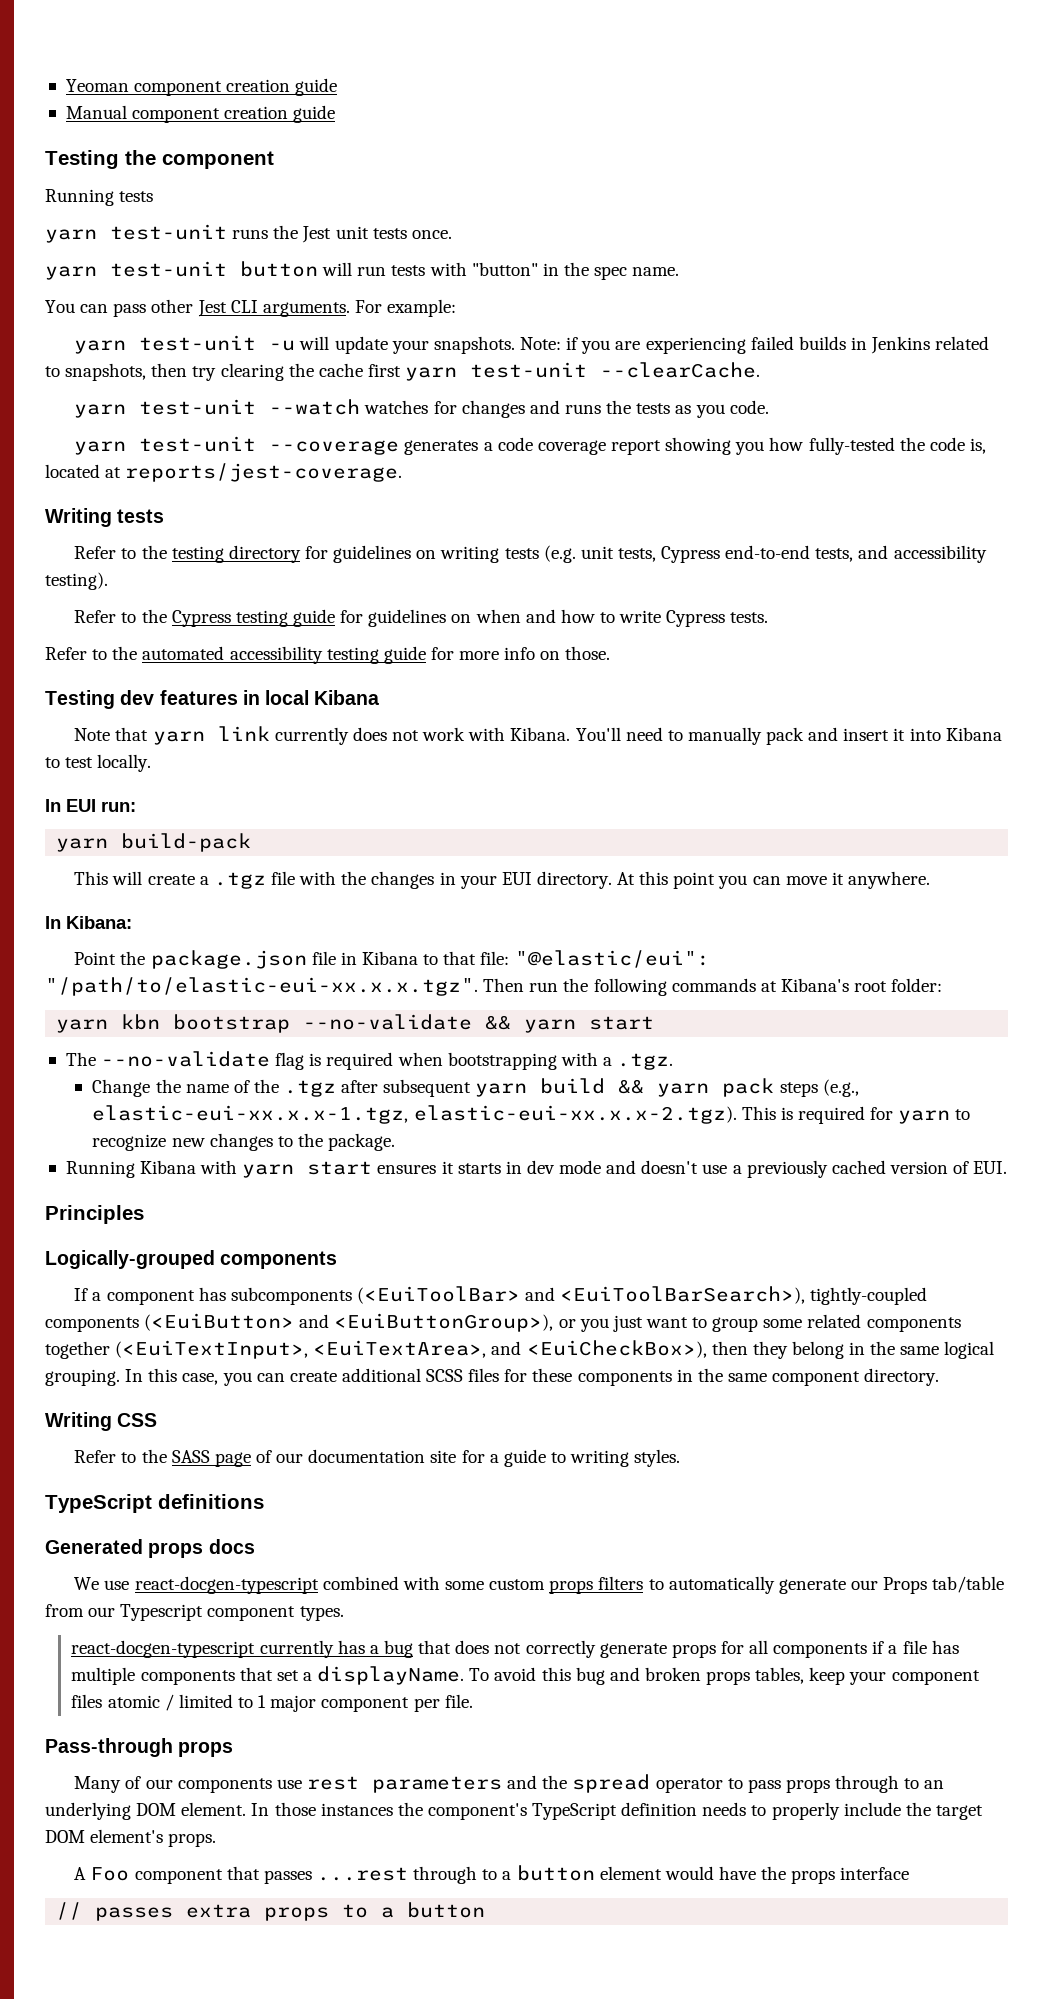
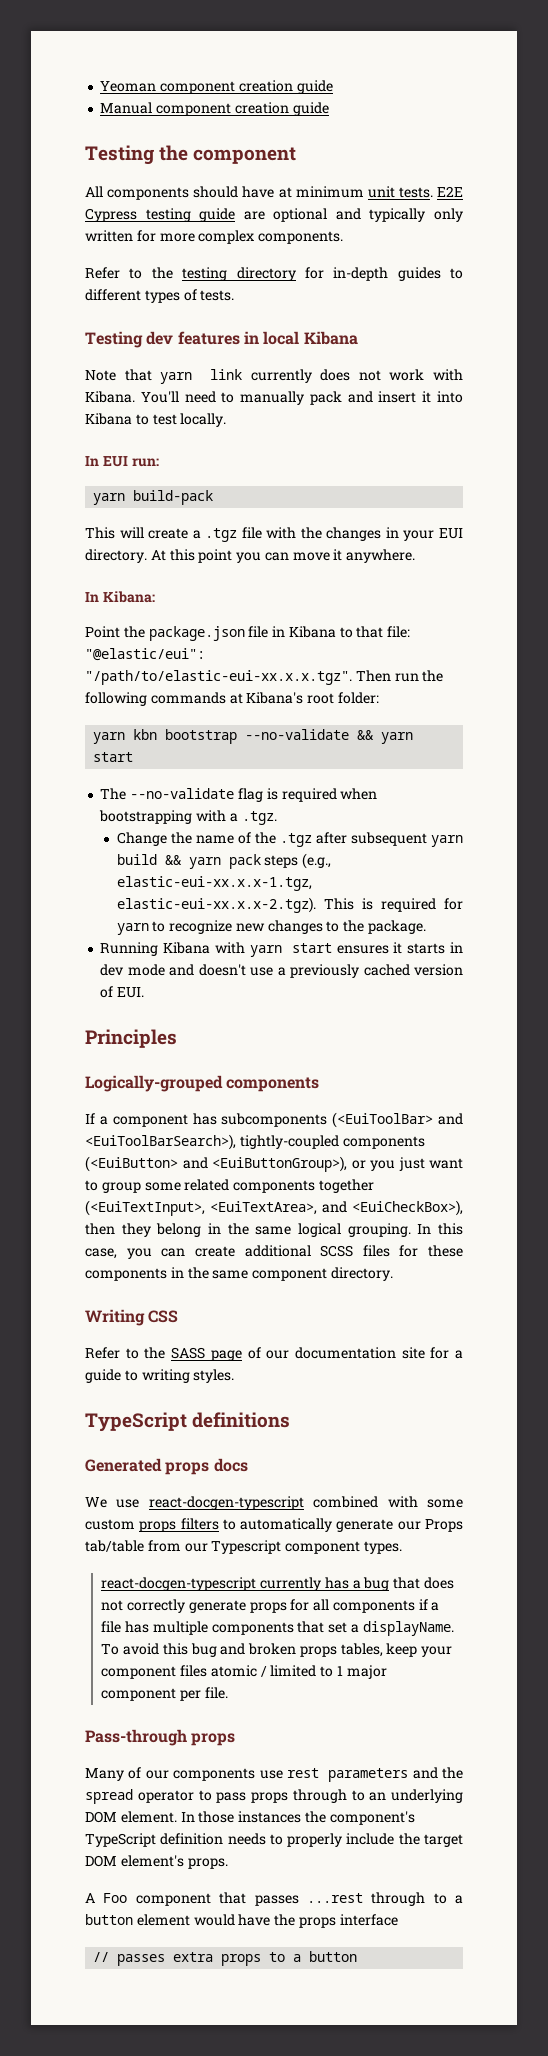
[45,189,154,206] [45,224,452,243] [45,261,680,280] [45,299,457,317] [74,335,990,354] [45,362,761,381] [74,399,769,418] [74,436,986,455] [45,463,403,482] [45,508,165,527] Running tests // yarn test-unit runs the Jest unit tests once. // yarn test-unit button will run tests with "button" in the spec name. // You can pass other Jest CLI arguments. For example: // yarn test-unit -u will update your snapshots. Note: if you are experiencing failed builds in Jenkins related to snapshots, then try clearing the cache first yarn test-unit --clearCache. // yarn test-unit --watch watches for changes and runs the tests as you code. // yarn test-unit --coverage generates a code coverage report showing you how fully-tested the code is, located at reports/jest-coverage. // Writing tests -> [85,186,463,200] [85,208,463,222] [85,230,344,244] All components should have at minimum unit tests. E2E Cypress testing guide are optional and typically only written for more complex components.
[333,545,987,563] [45,572,108,590] [74,609,769,627] [45,646,611,664] guidelines on writing tests (e.g. unit tests, Cypress end-to-end tests, and accessibility testing). // Refer to the Cypress testing guide for guidelines on when and how to write Cypress tests. // Refer to the automated accessibility testing guide for more info on those. -> [333,267,463,281] [85,289,235,303] in-depth guides to different types of tests.

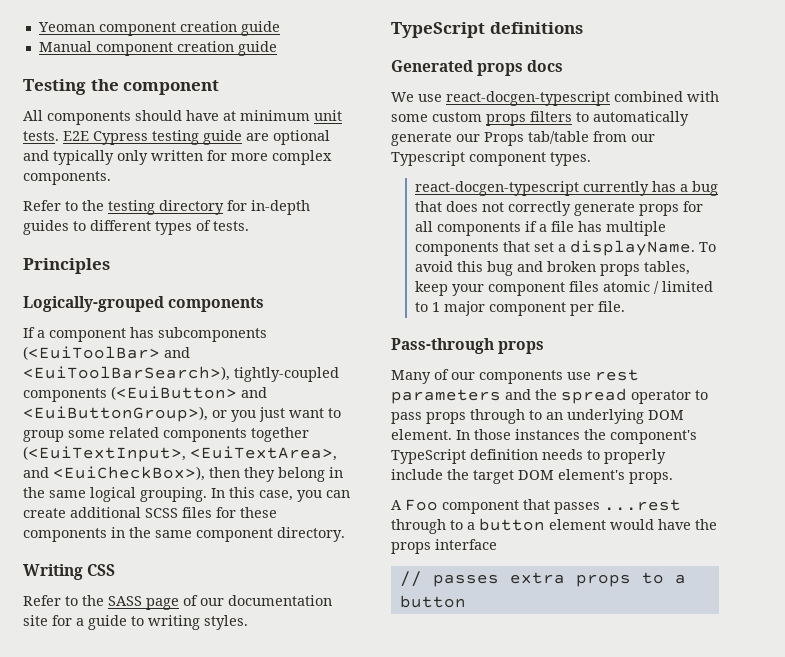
[85,331,358,348] [85,369,463,384] [85,391,463,405] [85,413,227,427] [85,456,159,467] [93,490,214,505] [85,527,463,542] [85,549,416,563] [85,591,155,603] [85,626,411,641] [85,648,205,661] [85,670,444,685] [85,692,379,706] [93,729,414,744] [93,752,134,762] [100,788,378,802] [99,810,277,825] [116,832,463,847] [116,853,332,869] [116,876,312,891] [116,897,463,913] [116,920,427,935] [100,942,463,957] [100,964,463,978] [100,986,145,998] // Testing dev features in local Kibana // Note that yarn link currently does not work with Kibana. You'll need to manually pack and insert it into Kibana to test locally. // In EUI run: // yarn build-pack // This will create a .tgz file with the changes in your EUI directory. At this point you can move it anywhere. // In Kibana: // Point the package.json file in Kibana to that file: "@elastic/eui": "/path/to/elastic-eui-xx.x.x.tgz". Then run the following commands at Kibana's root folder: // yarn kbn bootstrap --no-validate && yarn start // The --no-validate flag is required when bootstrapping with a .tgz. // Change the name of the .tgz after subsequent yarn build && yarn pack steps (e.g., elastic-eui-xx.x.x-1.tgz, elastic-eui-xx.x.x-2.tgz). This is required for yarn to recognize new changes to the package. // Running Kibana with yarn start ensures it starts in dev mode and doesn't use a previously cached version of EUI. -> (249, 226) none

